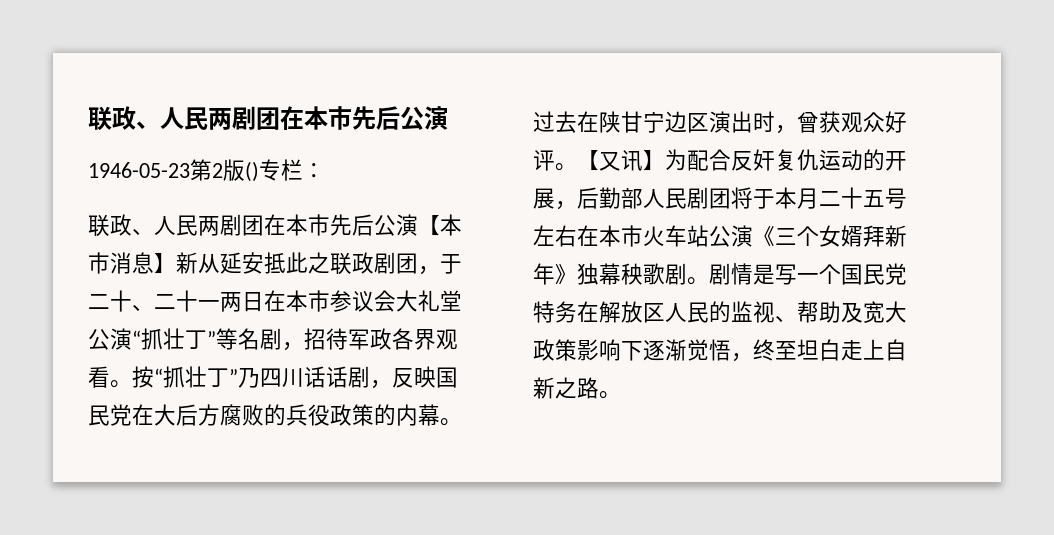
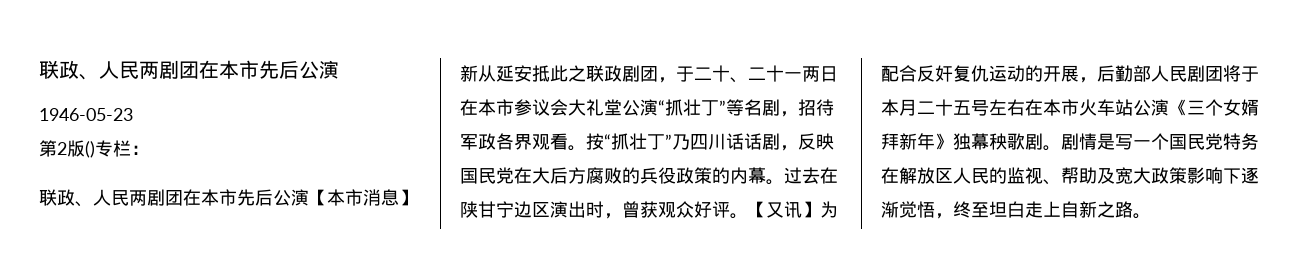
(190, 170) none -> (133, 114) //

